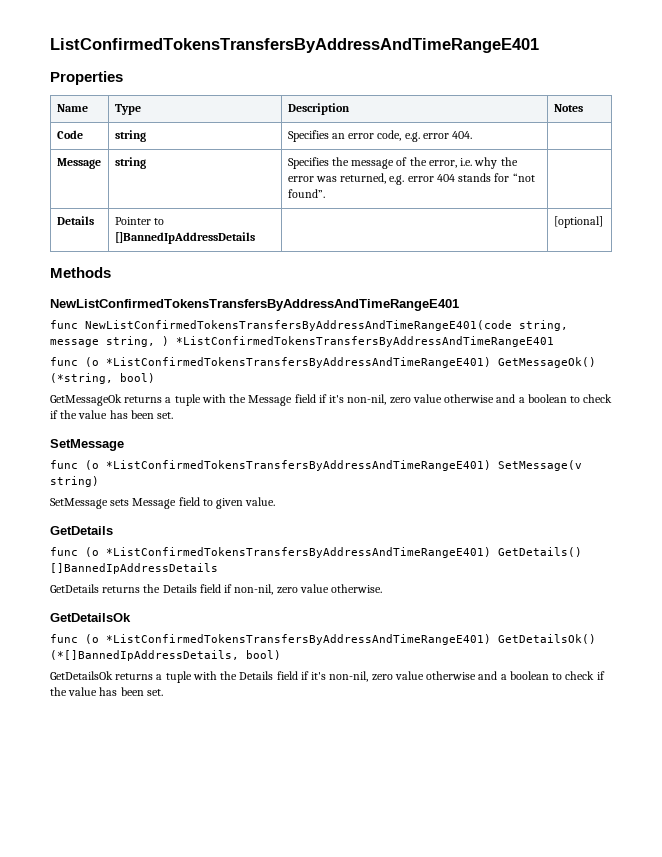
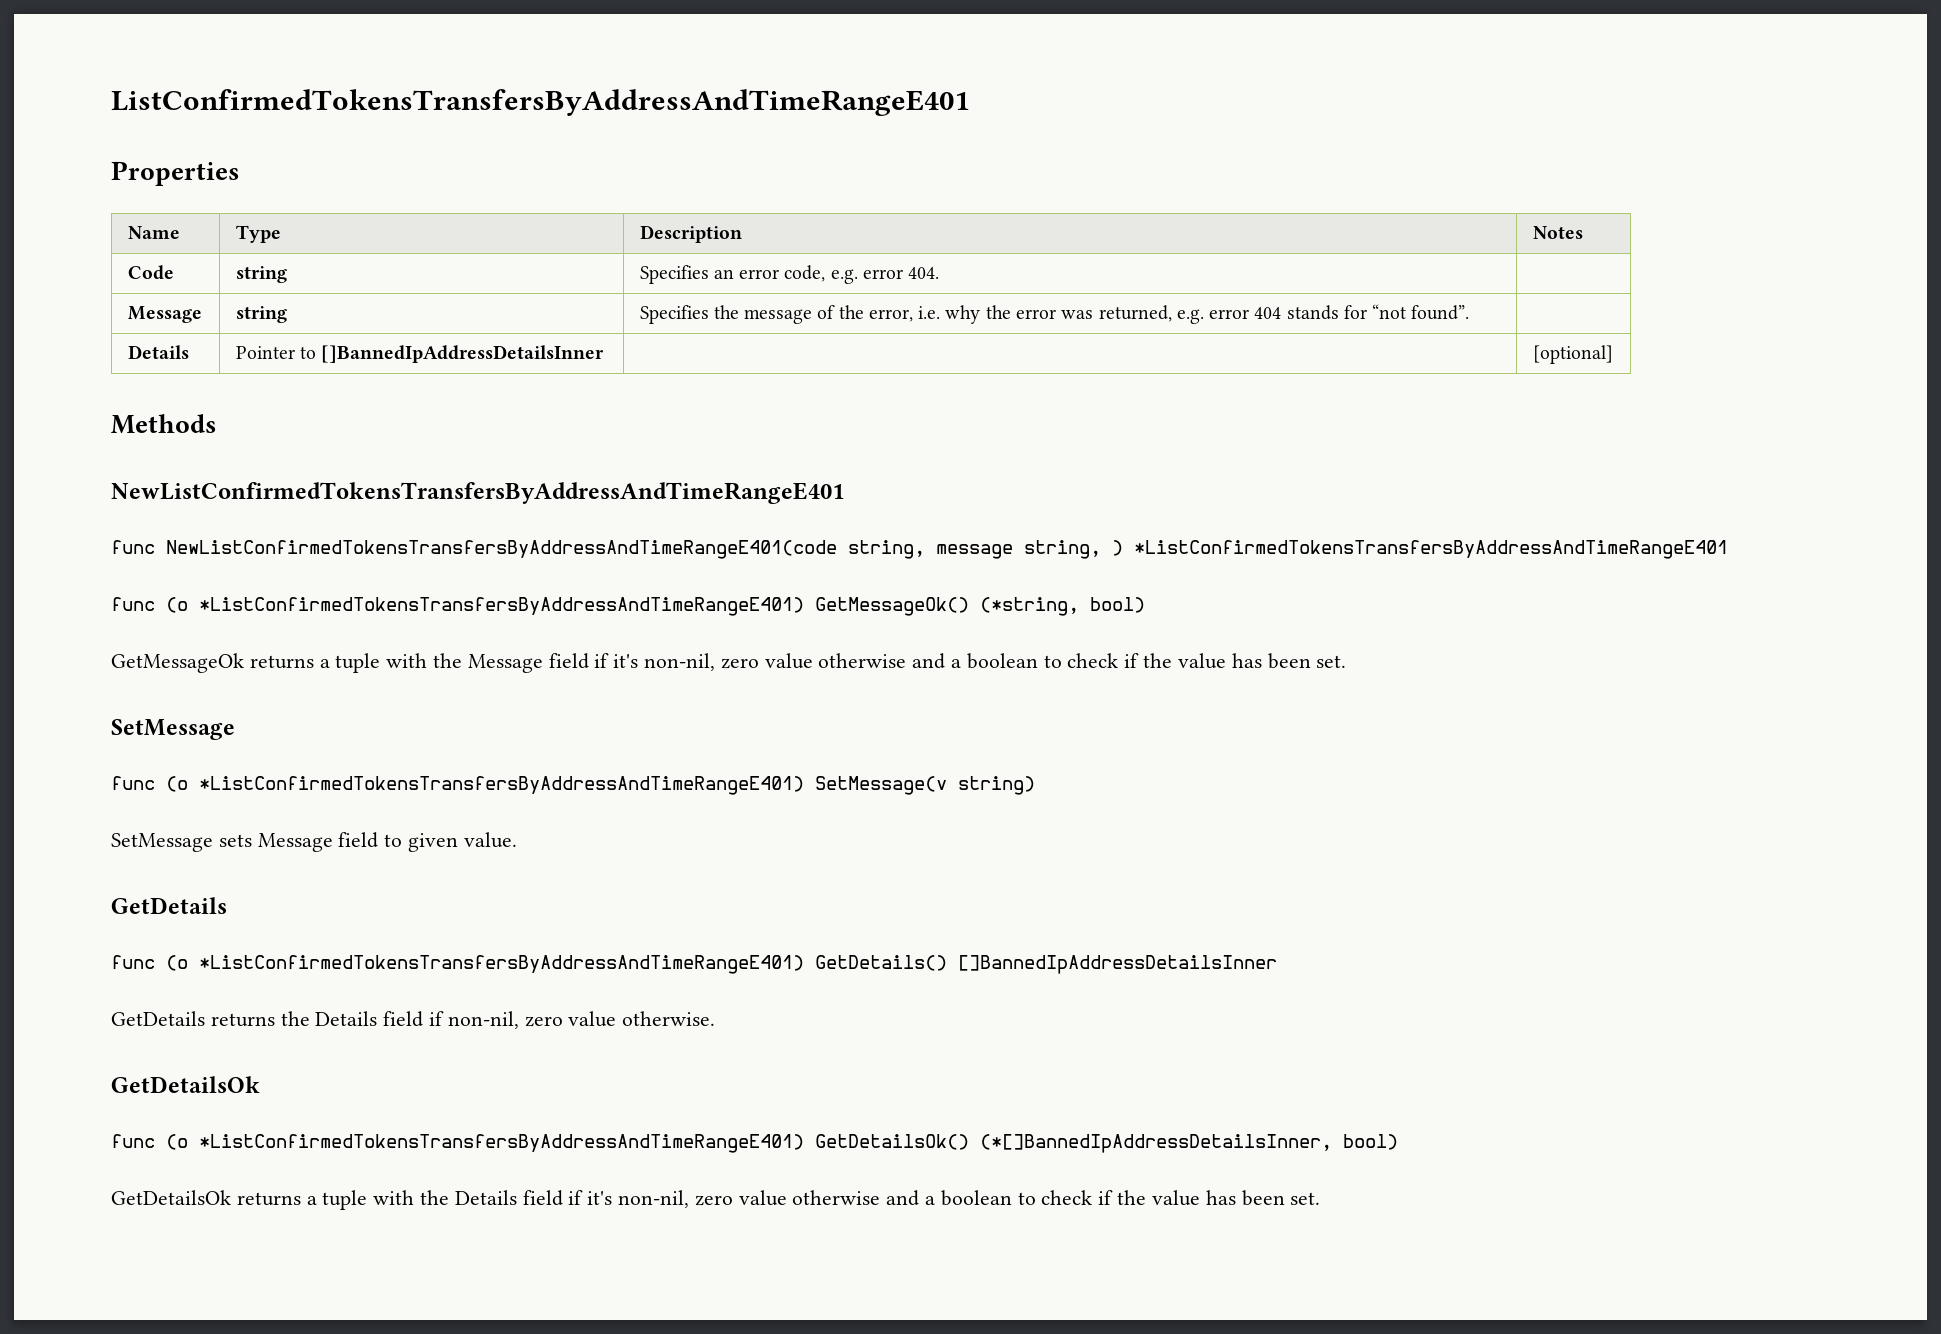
[114,232,255,244] []BannedIpAddressDetails -> [321,345,605,363] []BannedIpAddressDetailsInner
[50,563,218,574] []BannedIpAddressDetails -> [958,955,1277,974] []BannedIpAddressDetailsInner
[50,650,239,661] (*[]BannedIpAddressDetails, -> [980,1134,1332,1153] (*[]BannedIpAddressDetailsInner,

